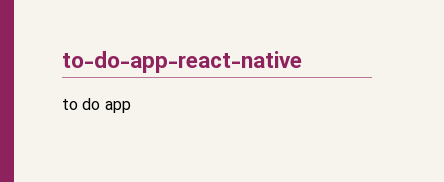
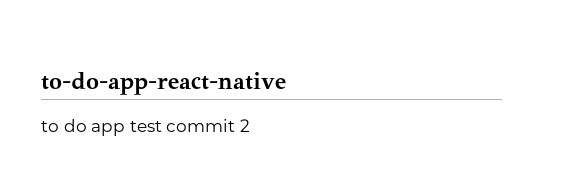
(131, 107) none -> [129,119,250,132] test commit 2

